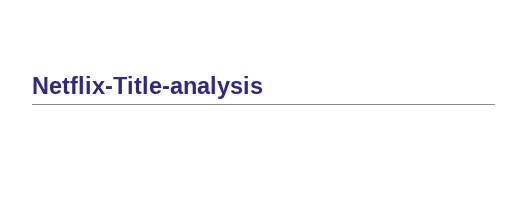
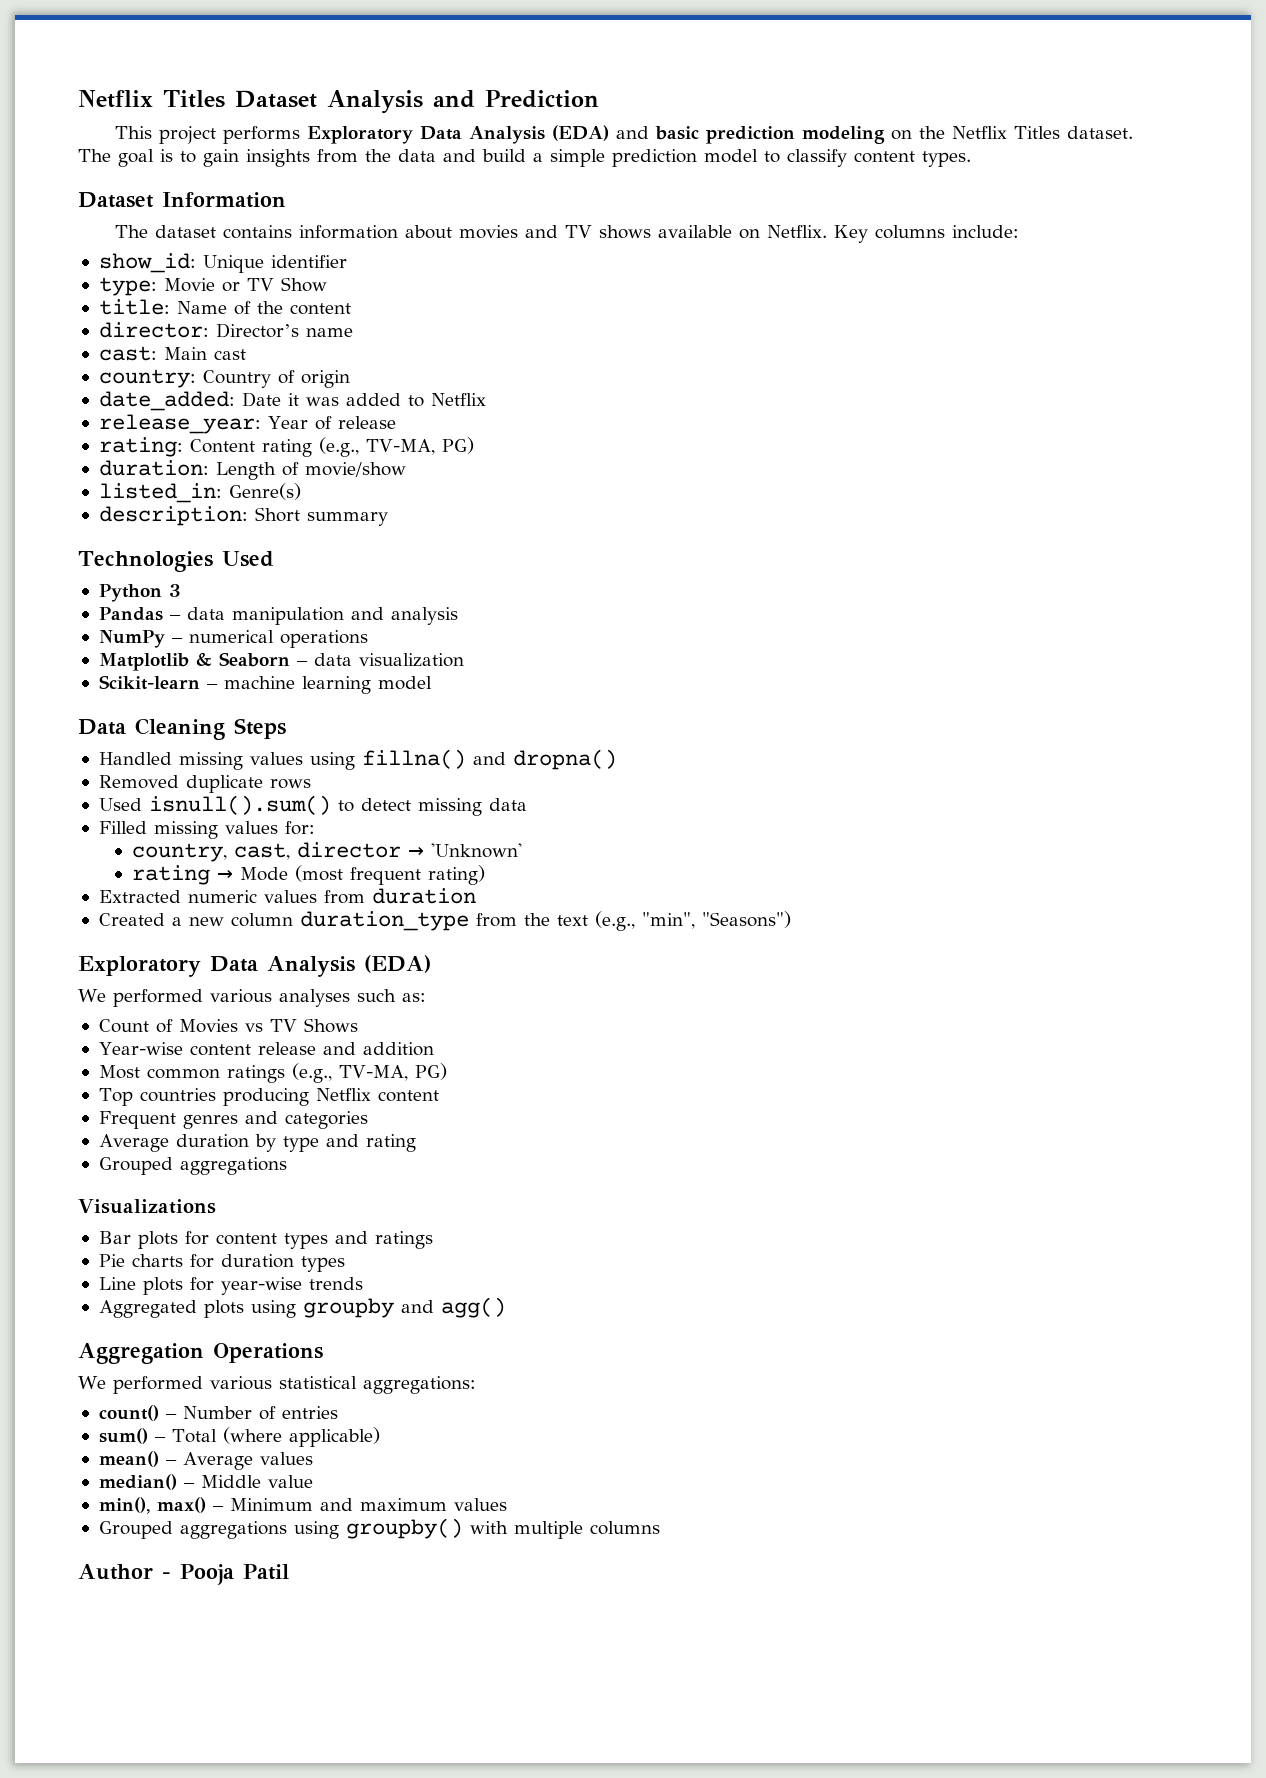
[32,76,263,99] Netflix-Title-analysis -> [78,90,599,114] [114,125,1133,144] [78,149,971,167] [78,192,286,208] [114,225,1019,243] [98,253,347,273] [98,277,327,296] [98,299,351,315] [98,322,353,338] [98,346,246,361] [98,369,350,388] [98,391,486,411] [98,414,396,434] [98,437,474,457] [98,460,406,480] [98,483,301,503] [98,506,388,526] [78,551,274,572] [98,584,181,602] [98,607,458,625] [98,630,368,648] [98,652,464,671] [98,675,432,694] [78,718,286,740] [98,749,617,770] [98,775,311,793] [98,795,527,816] [98,821,315,839] [131,842,522,862] [131,865,485,885] [98,888,476,904] [98,911,791,931] [78,955,431,977] [78,989,426,1007] [98,1018,358,1033] [98,1042,434,1056] [98,1063,447,1083] [98,1088,439,1106] [98,1111,368,1129] [98,1134,416,1152] [98,1157,287,1175] [78,1199,216,1214] [98,1231,433,1249] [98,1254,345,1272] [98,1277,363,1295] [98,1297,506,1318] [78,1343,323,1364] [78,1376,476,1394] [98,1405,338,1421] [98,1427,380,1447] [98,1451,313,1470] [98,1474,313,1490] [98,1497,507,1514] [98,1518,660,1539] [78,1564,289,1585] Netflix Titles Dataset Analysis and Prediction // This project performs Exploratory Data Analysis (EDA) and basic prediction modeling on the Netflix Titles dataset. The goal is to gain insights from the data and build a simple prediction model to classify content types. // Dataset Information // The dataset contains information about movies and TV shows available on Netflix. Key columns include: // show_id: Unique identifier // type: Movie or TV Show // title: Name of the content // director: Director’s name // cast: Main cast // country: Country of origin // date_added: Date it was added to Netflix // release_year: Year of release // rating: Content rating (e.g., TV-MA, PG) // duration: Length of movie/show // listed_in: Genre(s) // description: Short summary // Technologies Used // Python 3 // Pandas – data manipulation and analysis // NumPy – numerical operations // Matplotlib & Seaborn – data visualization // Scikit-learn – machine learning model // Data Cleaning Steps // Handled missing values using fillna() and dropna() // Removed duplicate rows // Used isnull().sum() to detect missing data // Filled missing values for: // country, cast, director → 'Unknown' // rating → Mode (most frequent rating) // Extracted numeric values from duration // Created a new column duration_type from the text (e.g., "min", "Seasons") // Exploratory Data Analysis (EDA) // We performed various analyses such as: // Count of Movies vs TV Shows // Year-wise content release and addition // Most common ratings (e.g., TV-MA, PG) // Top countries producing Netflix content // Frequent genres and categories // Average duration by type and rating // Grouped aggregations // Visualizations // Bar plots for content types and ratings // Pie charts for duration types // Line plots for year-wise trends // Aggregated plots using groupby and agg() // Aggregation Operations // We performed various statistical aggregations: // count() – Number of entries // sum() – Total (where applicable) // mean() – Average values // median() – Middle value // min(), max() – Minimum and maximum values // Grouped aggregations using groupby() with multiple columns // Author - Pooja Patil

